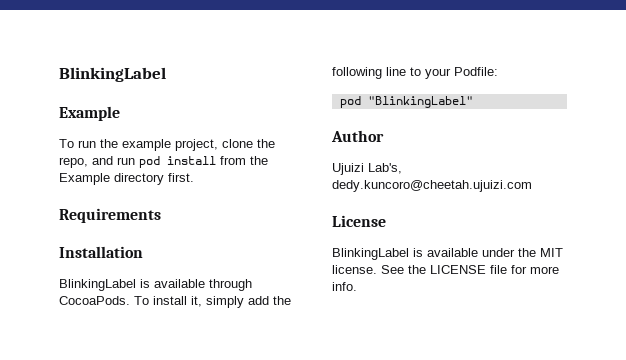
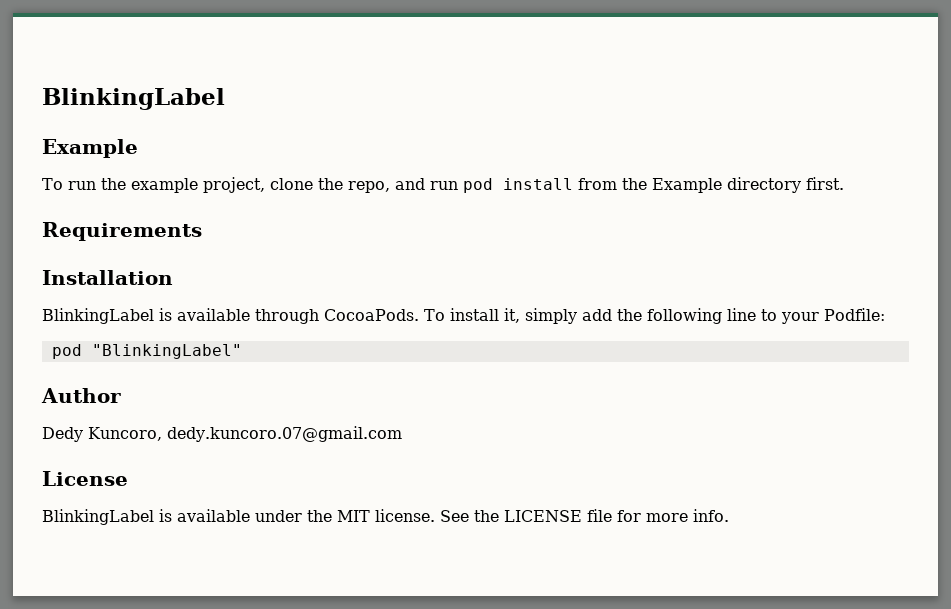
[332,163,402,175] [332,180,532,192] Ujuizi Lab's, dedy.kuncoro@cheetah.ujuizi.com -> [42,426,402,442] Dedy Kuncoro, dedy.kuncoro.07@gmail.com

